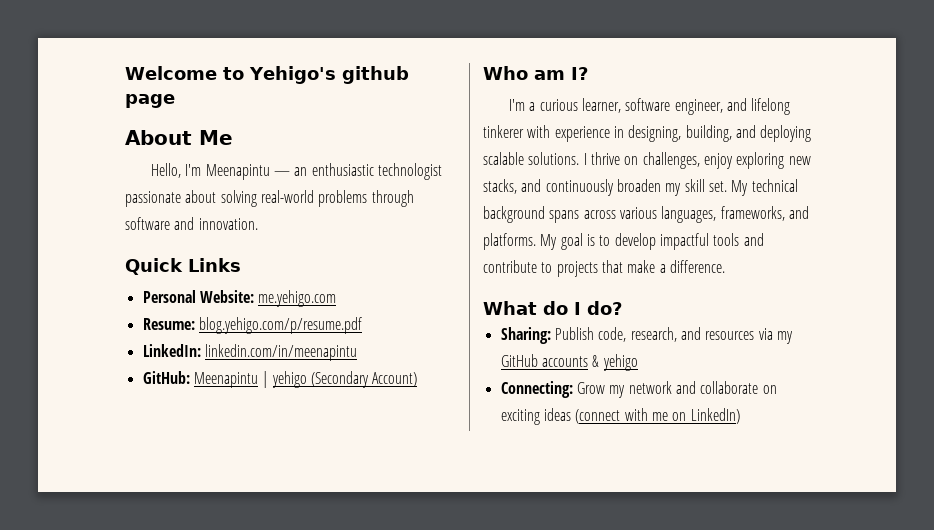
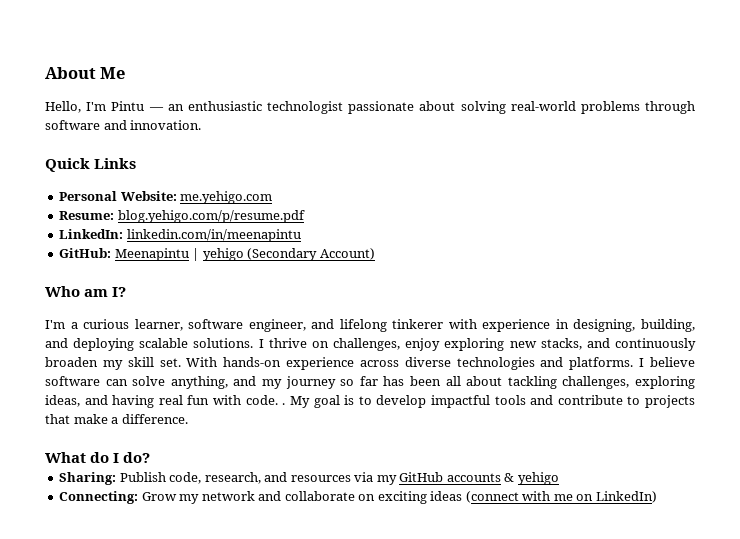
[125,66,409,84] [125,94,175,108] Welcome to Yehigo's github page // -> (45, 73) none
[205,164,270,180] Meenapintu -> [111,101,145,111] Pintu
[731,179,798,196] [483,206,809,223] [483,233,536,250] My technical background spans across various languages, frameworks, and platforms. -> [186,357,695,370] [45,376,696,389] [45,395,286,408] With hands-on experience across diverse technologies and platforms. I believe software can solve anything, and my journey so far has been all about tackling challenges, exploring ideas, and having real fun with code. .

